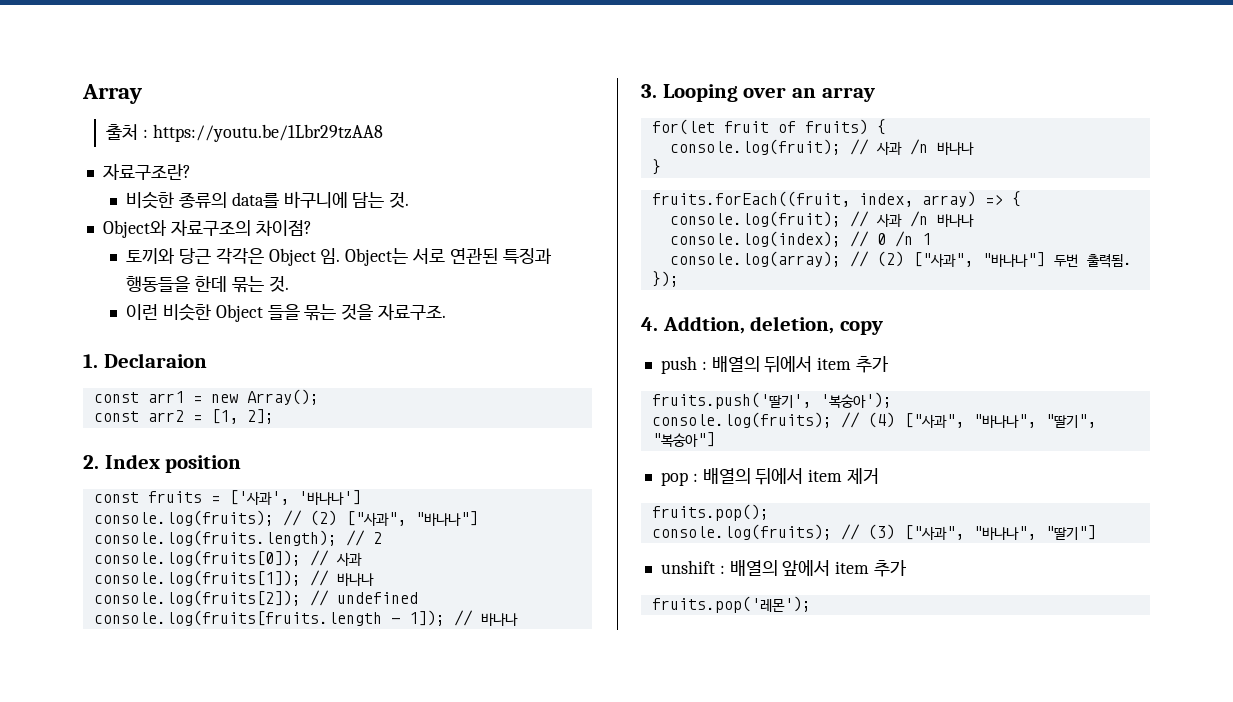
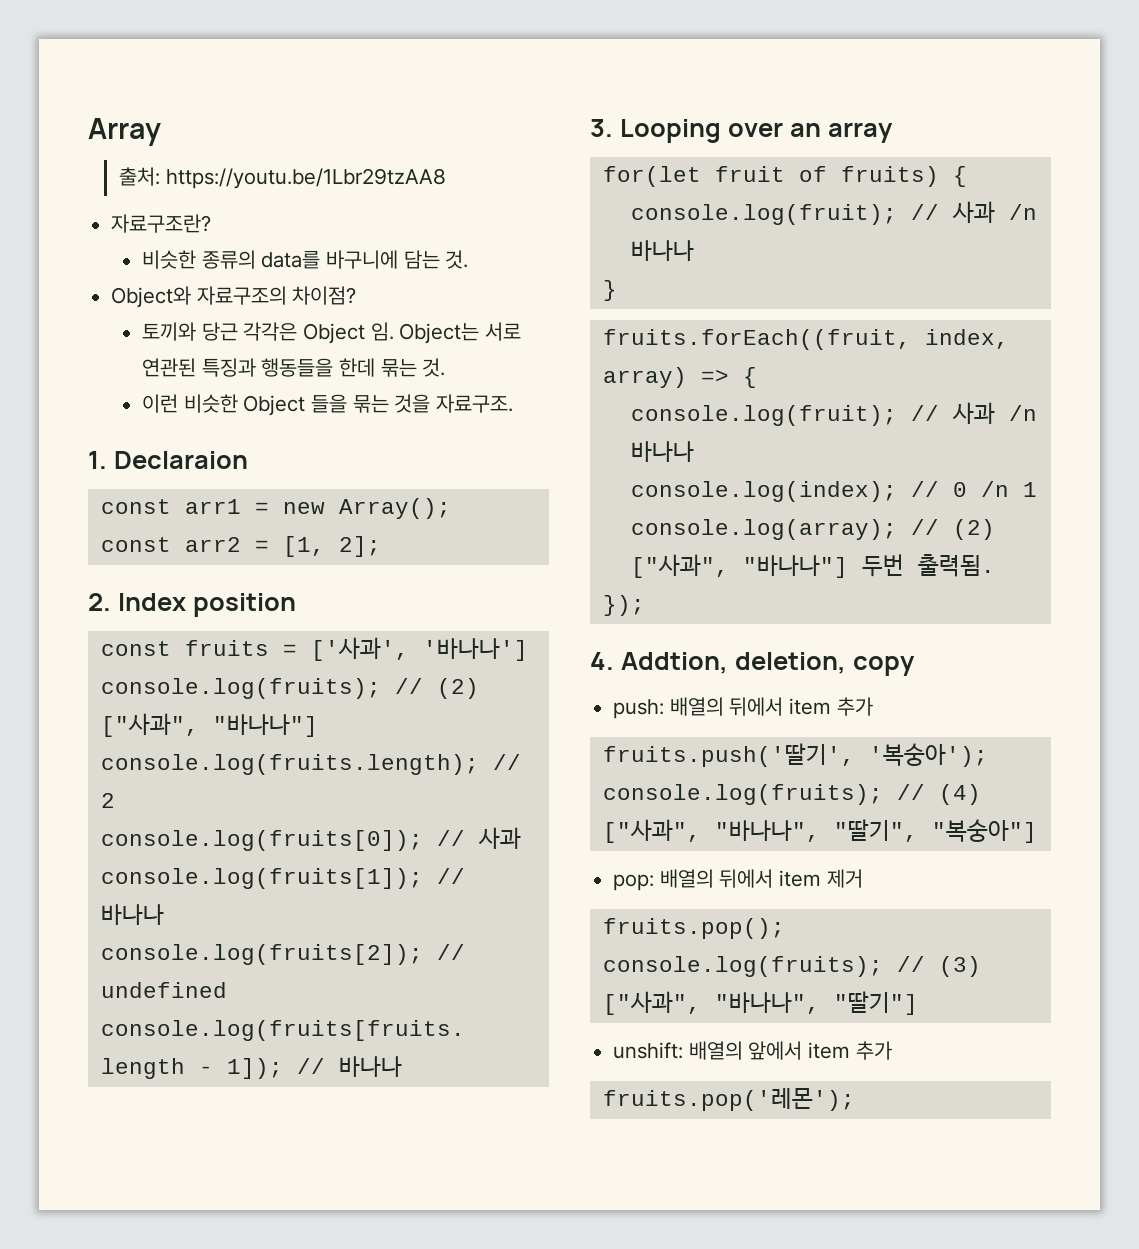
[106,124,149,140] 출처 : -> [118,167,160,186] 출처:
[660,356,707,374] push : -> [613,699,665,719] push:
[660,472,698,486] pop : -> [613,874,655,891] pop:
[660,560,725,574] unshift : -> [613,1042,684,1059] unshift:

